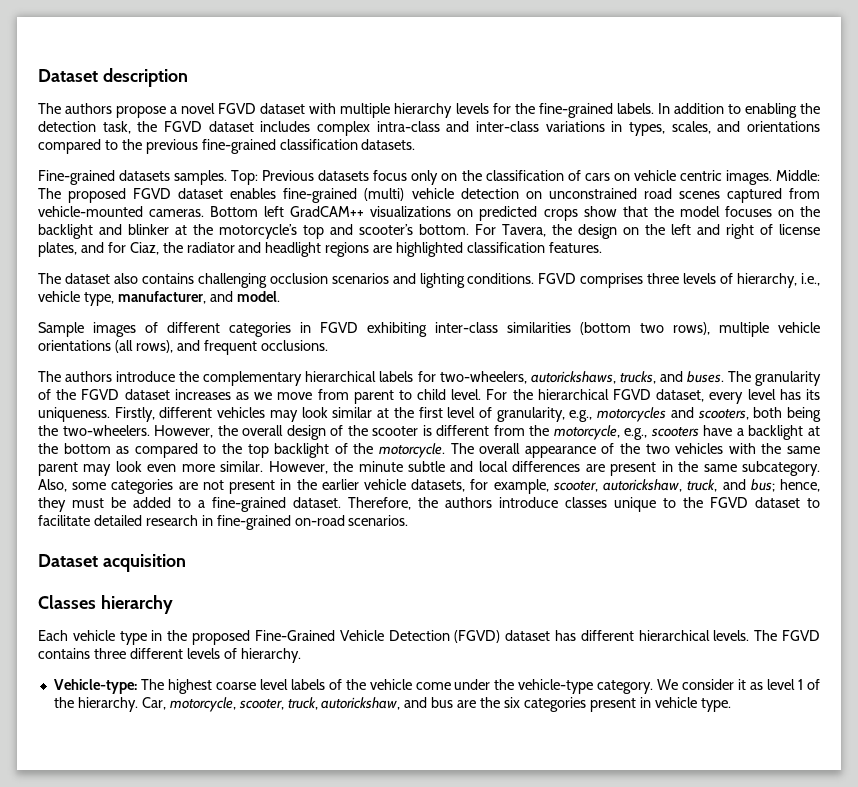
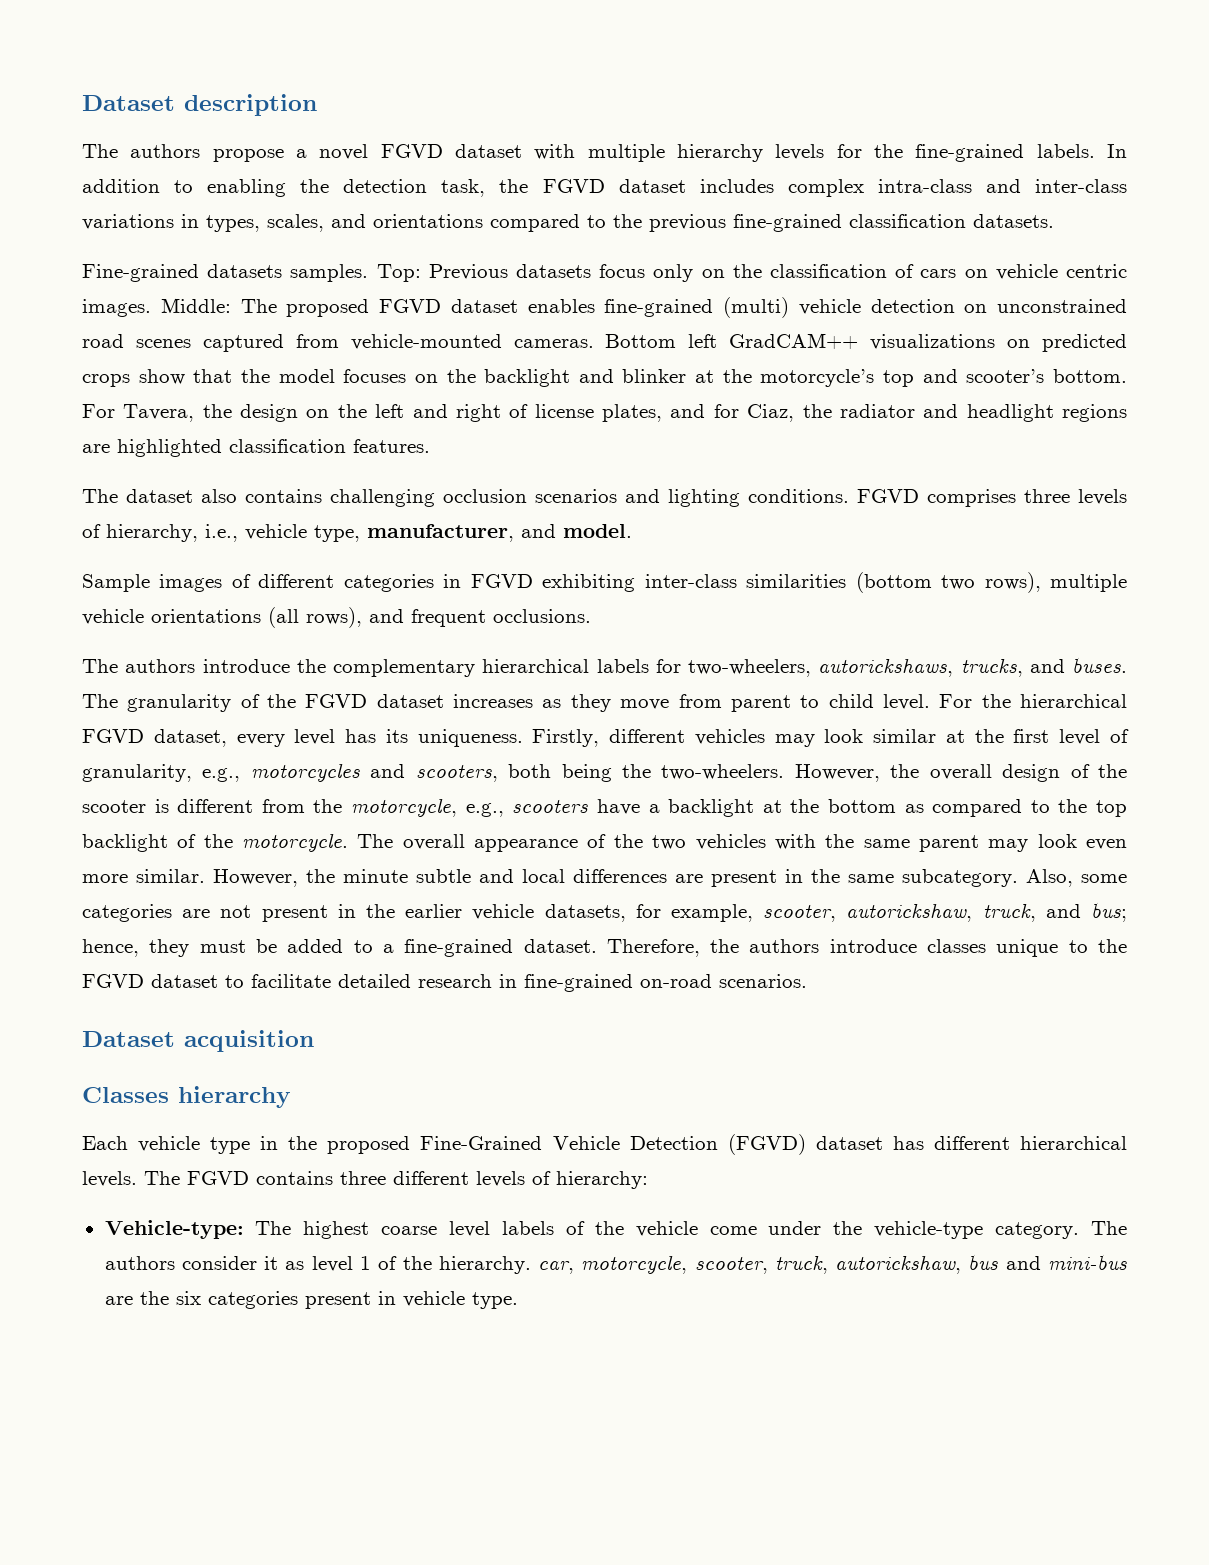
[254,392,273,400] we -> [570,694,611,712] they
[240,648,301,663] hierarchy. -> [556,1171,648,1189] hierarchy:
[657,679,679,690] We -> [1091,1221,1128,1235] [104,1256,175,1270] The authors
[141,697,166,710] Car, -> [538,1260,575,1274] car,
[404,697,454,708] and bus -> [968,1254,1128,1270] bus and mini-bus

